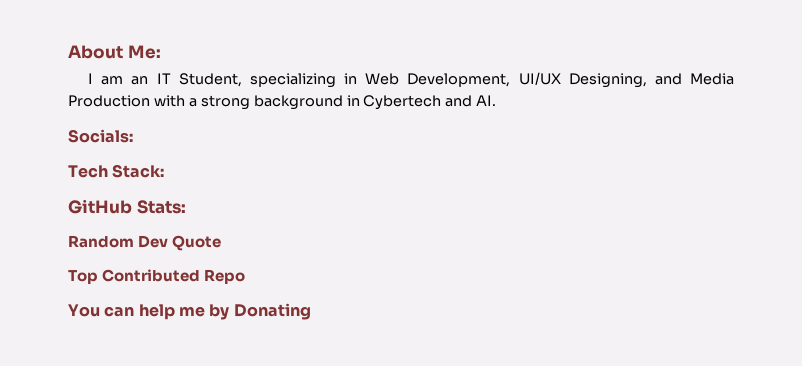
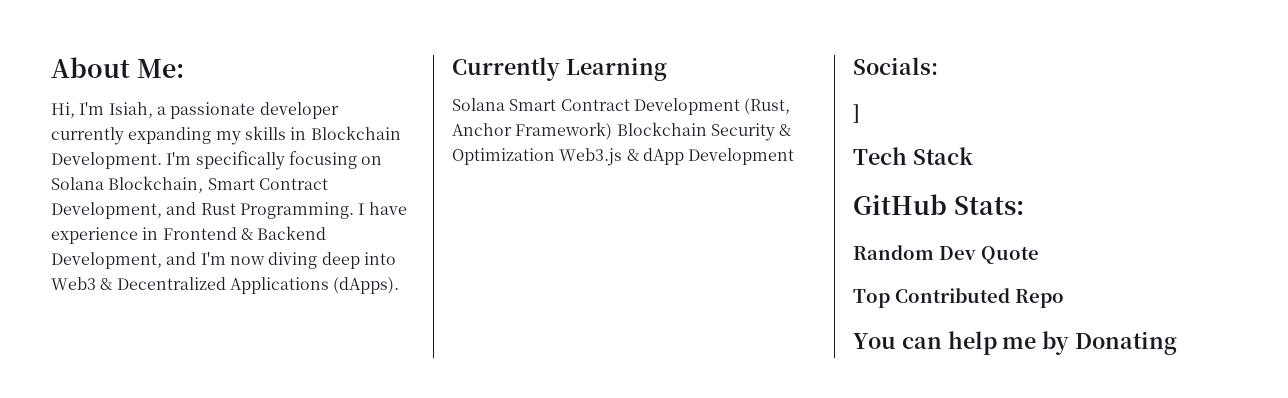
[88,72,734,88] [68,95,497,110] I am an IT Student, specializing in Web Development, UI/UX Designing, and Media Production with a strong background in Cybertech and AI. -> [51,102,339,119] [51,126,401,145] [51,151,383,170] [51,176,328,193] [51,202,407,219] [51,226,327,244] [51,252,396,269] [51,277,400,294] [452,57,667,81] [452,98,791,115] [452,122,792,141] [452,148,795,166] Hi, I'm Isiah, a passionate developer currently expanding my skills in Blockchain Development. I'm specifically focusing on Solana Blockchain, Smart Contract Development, and Rust Programming. I have experience in Frontend & Backend Development, and I'm now diving deep into Web3 & Decentralized Applications (dApps). // Currently Learning // Solana Smart Contract Development (Rust, Anchor Framework) Blockchain Security & Optimization Web3.js & dApp Development
(133, 136) none -> [853,104,860,123] // ]
[112,164,165,178] Stack: -> [912,147,973,165] Stack

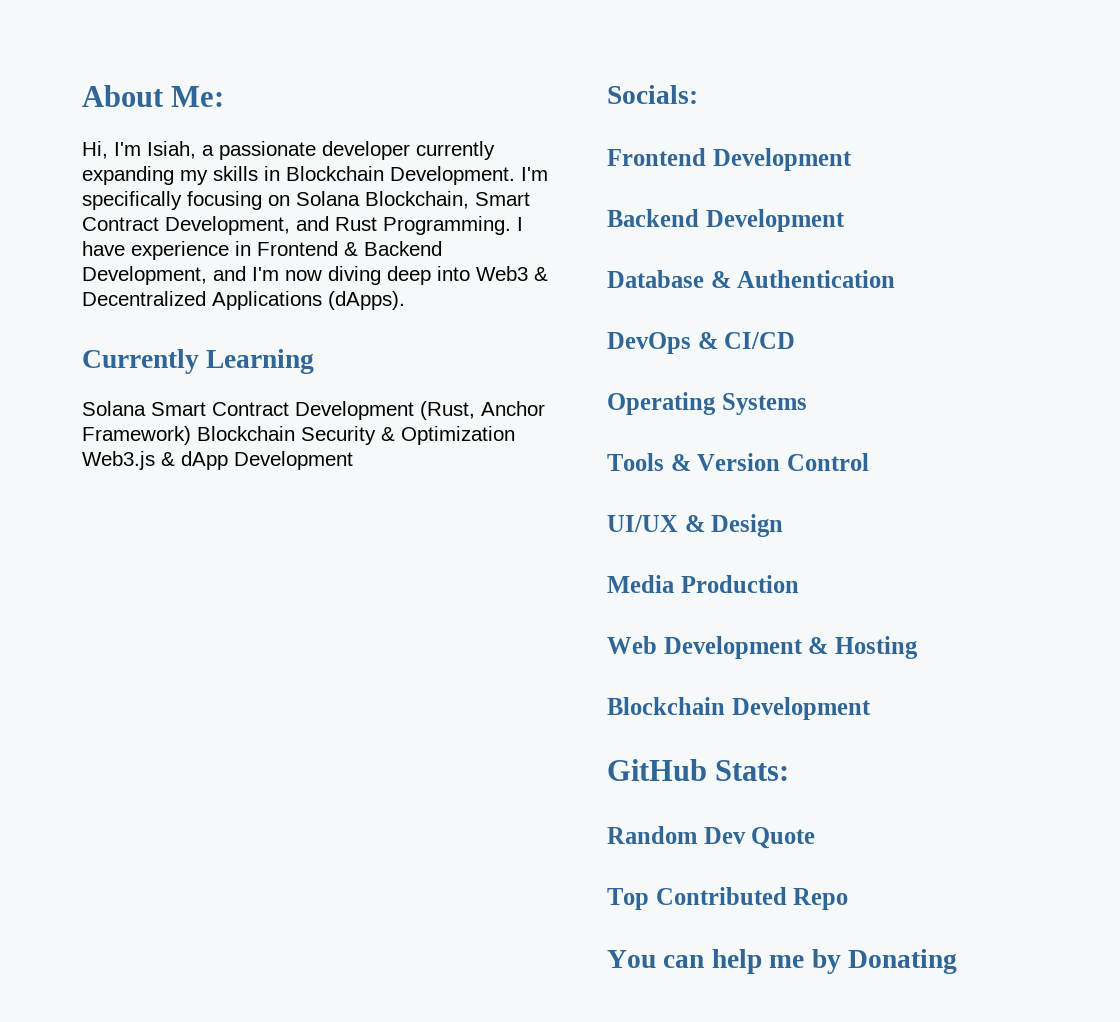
[853,104,860,123] [853,147,973,165] ] // Tech Stack -> [607,148,852,171] [607,209,845,232] [607,270,896,288] [607,332,796,354] [607,392,807,415] [607,453,869,471] [607,514,784,537] [607,575,799,593] [607,636,918,659] [607,697,871,720] Frontend Development // Backend Development // Database & Authentication // DevOps & CI/CD // Operating Systems // Tools & Version Control // UI/UX & Design // Media Production // Web Development & Hosting // Blockchain Development

